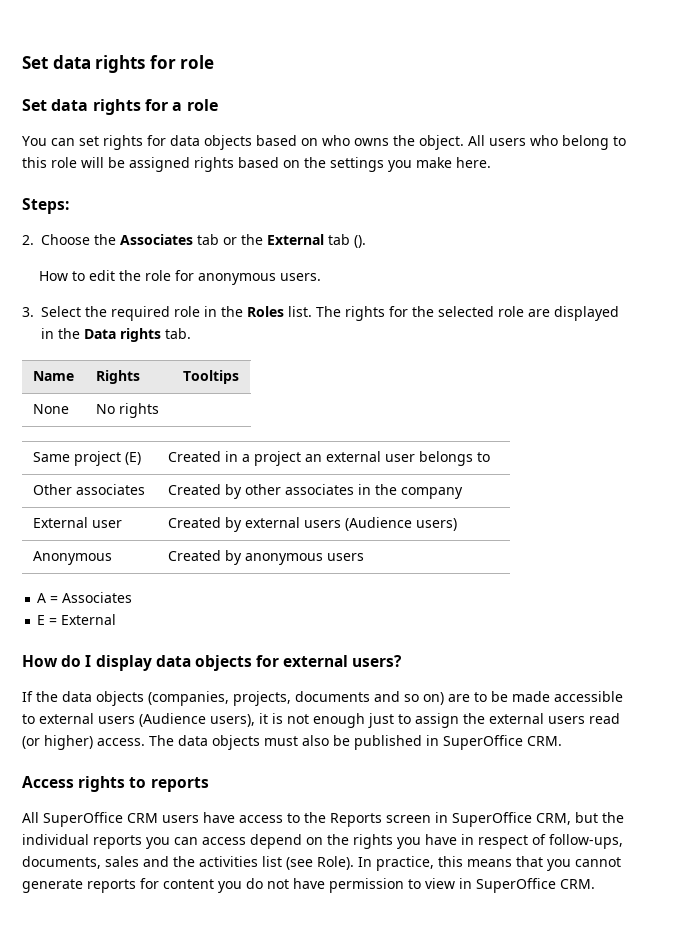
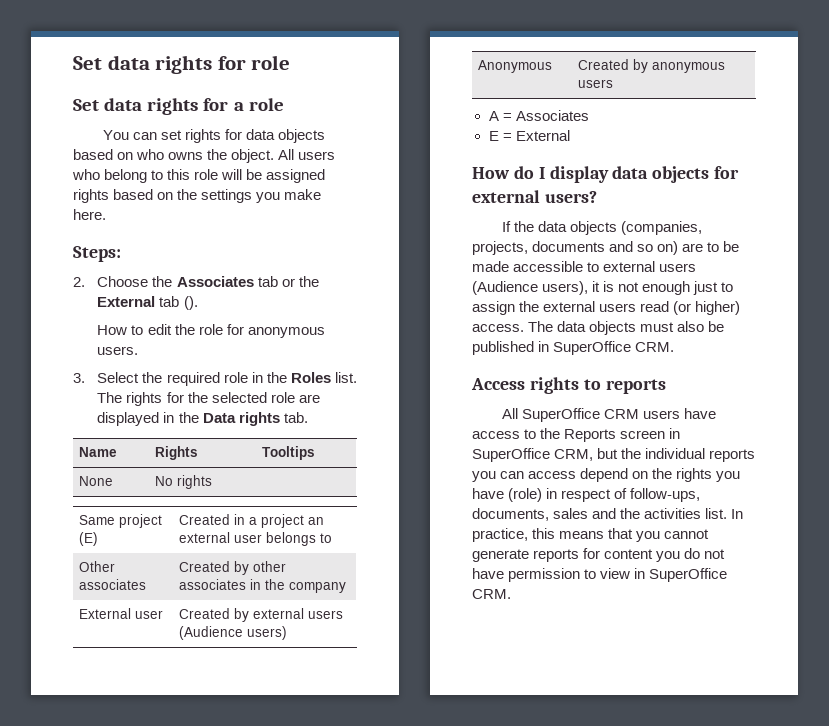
(457, 839) none -> [508,488,543,502] (role)
[262,856,354,870] list (see Role). -> [705,508,728,519] list.

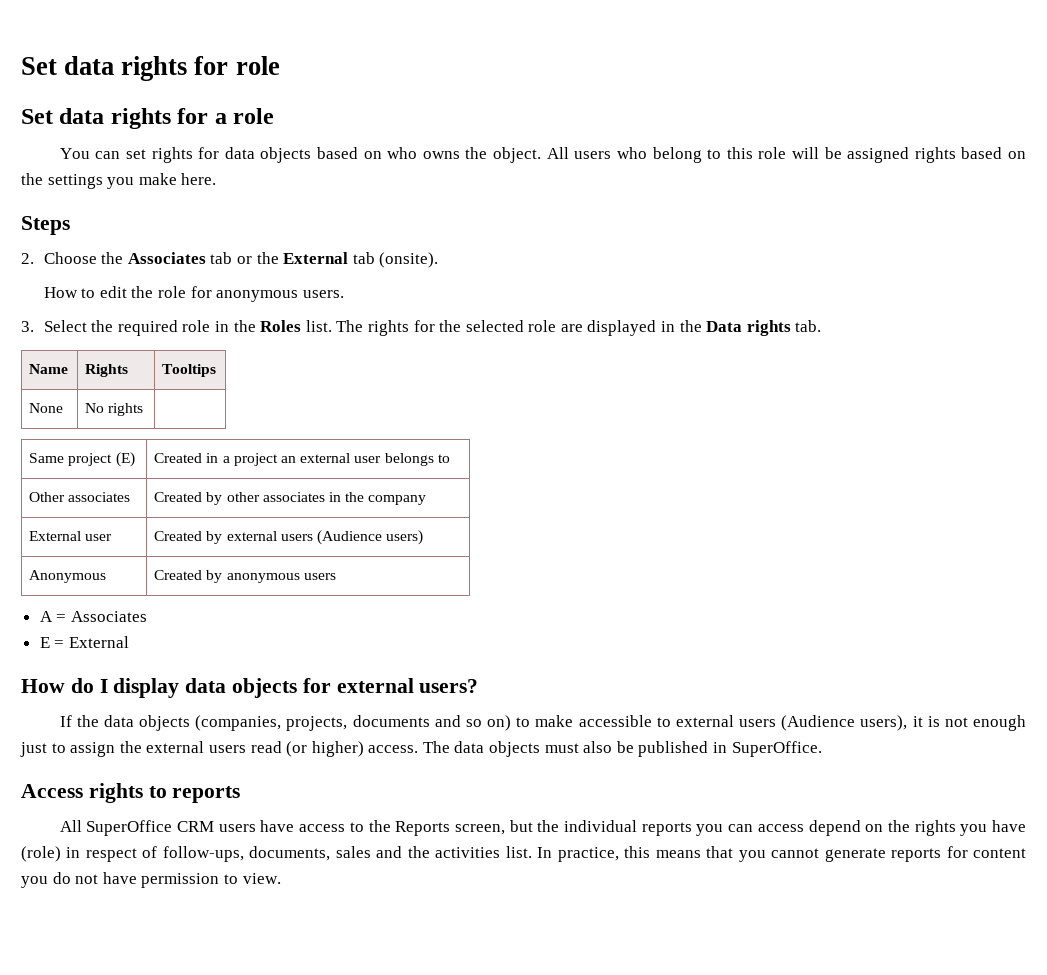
[73,246,121,262] Steps: -> [21,216,70,235] Steps
[183,296,198,310] (). -> [379,252,439,268] (onsite).
[682,241,740,252] [472,261,509,272] are to be made -> [516,715,574,727] to make
[553,341,675,355] SuperOffice CRM. -> [731,741,822,757] SuperOffice.
[620,428,681,439] [472,448,594,462] screen in SuperOffice CRM, -> [454,824,505,835] screen,
[600,568,728,582] [472,589,511,599] view in SuperOffice CRM. -> [242,873,281,884] view.

